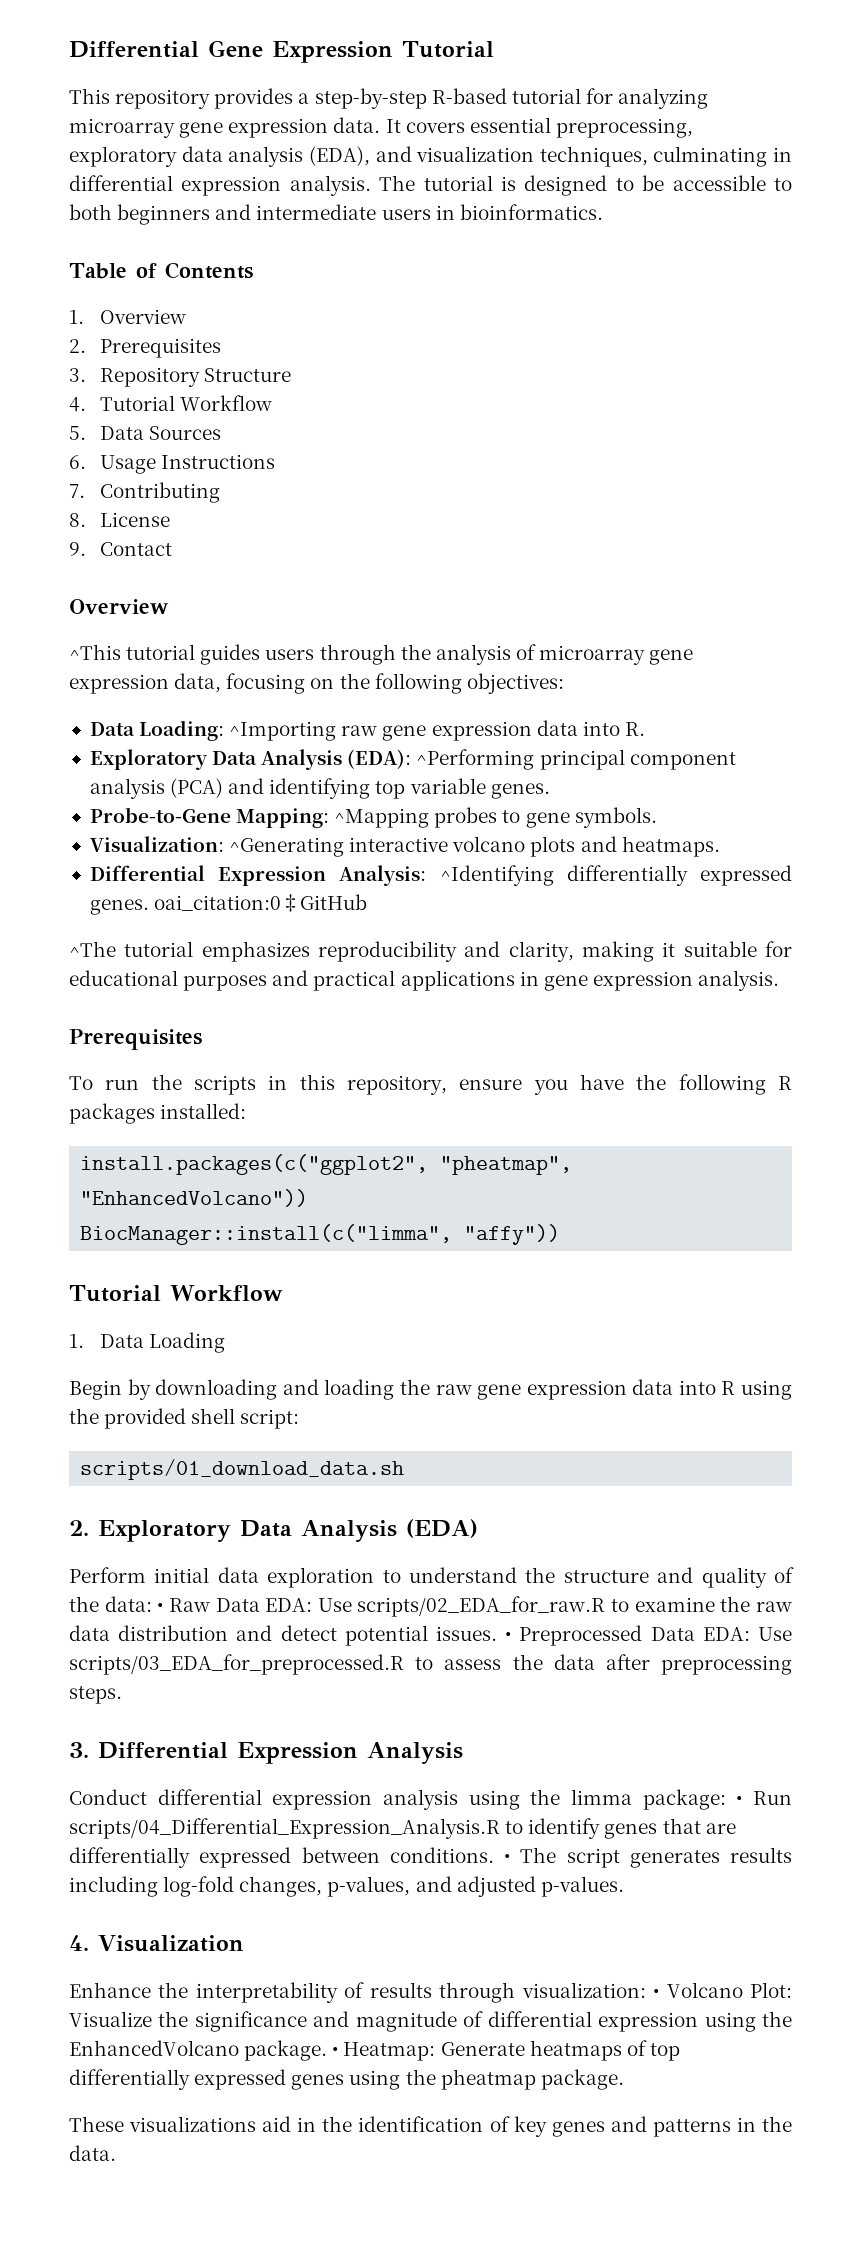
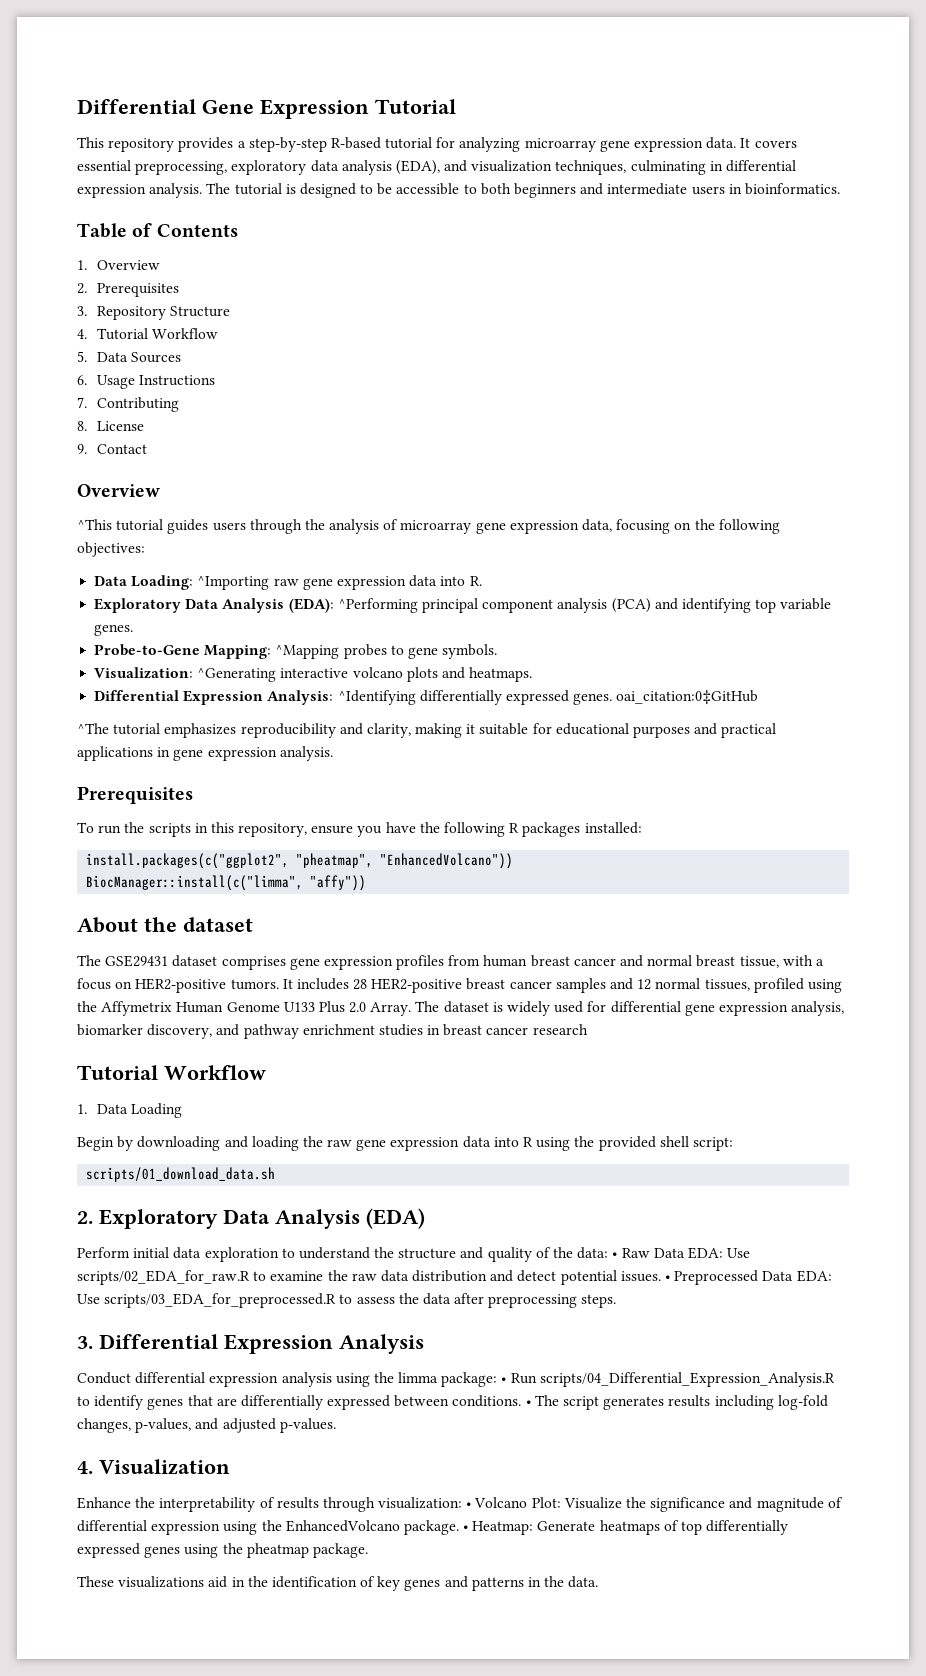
(561, 1234) none -> [77,917,253,933] [77,955,824,970] [77,978,842,993] [77,1001,845,1016] [77,1024,588,1039] // About the dataset // The GSE29431 dataset comprises gene expression profiles from human breast cancer and normal breast tissue, with a focus on HER2-positive tumors. It includes 28 HER2-positive breast cancer samples and 12 normal tissues, profiled using the Affymetrix Human Genome U133 Plus 2.0 Array. The dataset is widely used for differential gene expression analysis, biomarker discovery, and pathway enrichment studies in breast cancer research

